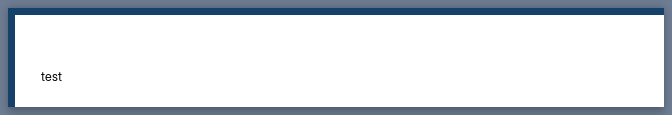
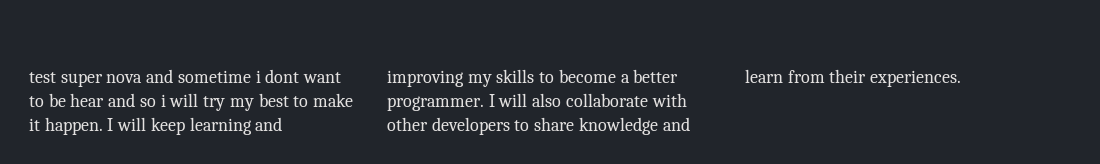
(62, 76) none -> [60,69,342,87] [29,93,353,111] [29,117,283,135] [387,69,679,87] [387,93,687,111] [387,117,690,135] [745,69,962,87] super nova and sometime i dont want to be hear and so i will try my best to make it happen. I will keep learning and improving my skills to become a better programmer. I will also collaborate with other developers to share knowledge and learn from their experiences.

